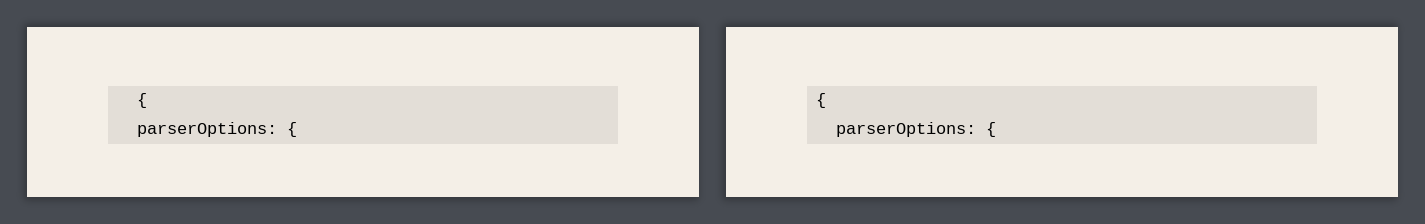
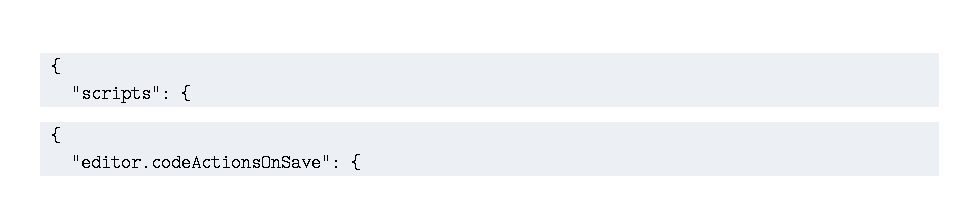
[137,93,148,108] [137,122,278,137] { // parserOptions: -> [50,58,61,76] [70,85,171,103] { // "scripts":
[836,122,977,137] parserOptions: -> [70,154,341,172] "editor.codeActionsOnSave":

